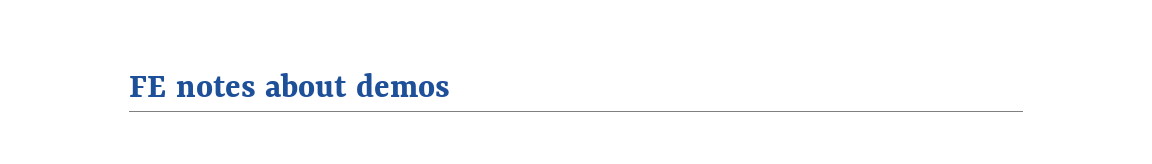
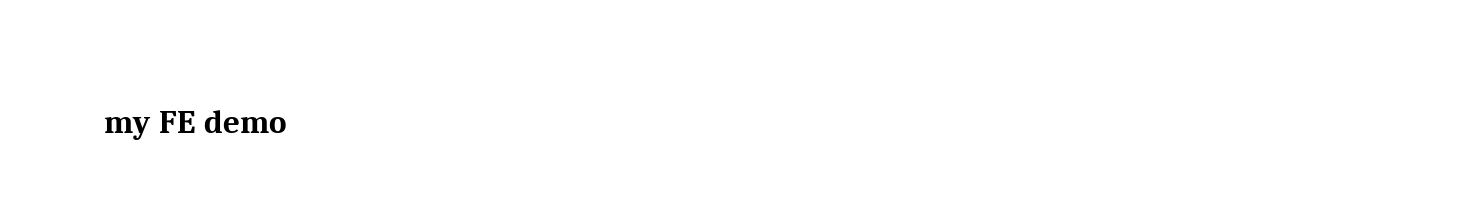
[129,73,451,97] FE notes about demos -> [104,110,286,140] my FE demo

